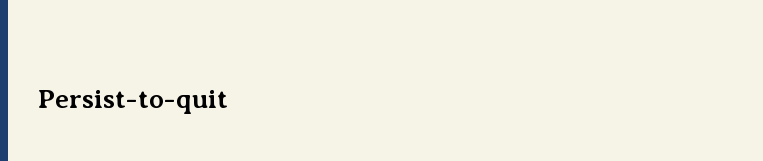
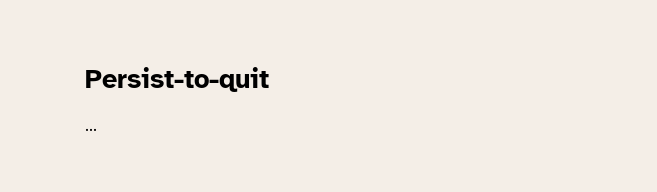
(228, 102) none -> [85,128,97,131] // ...

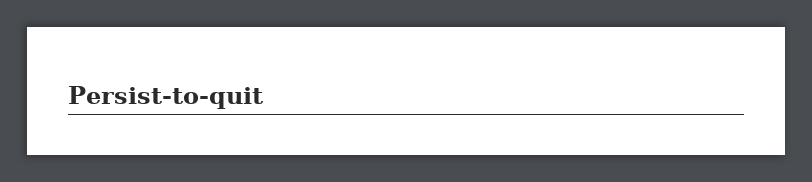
[85,128,97,131] // ... -> (263, 97) none

